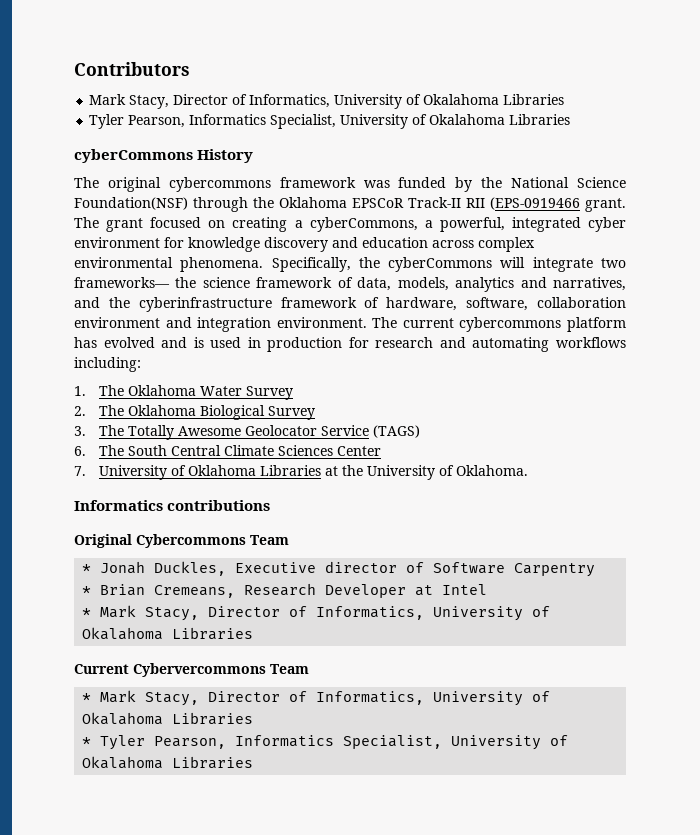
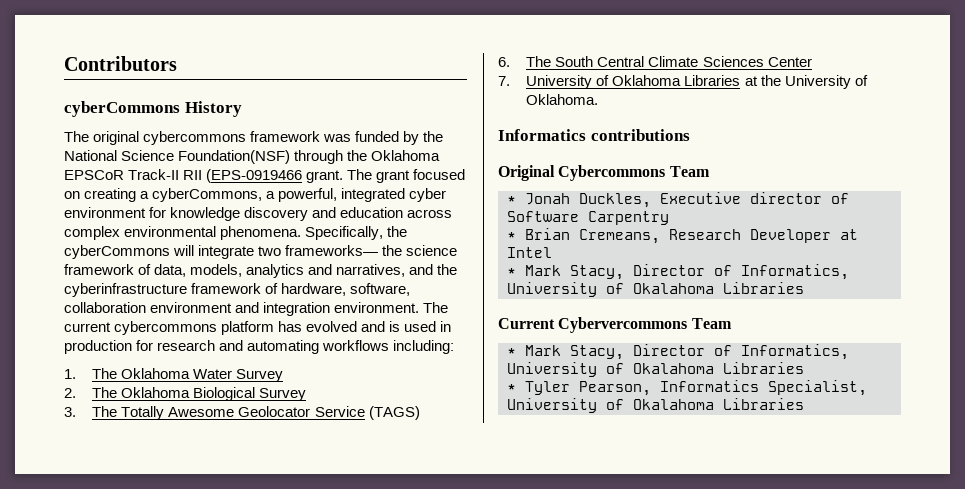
[89,94,565,109] [89,114,571,129] // Mark Stacy, Director of Informatics, University of Okalahoma Libraries // Tyler Pearson, Informatics Specialist, University of Okalahoma Libraries -> (177, 63) none

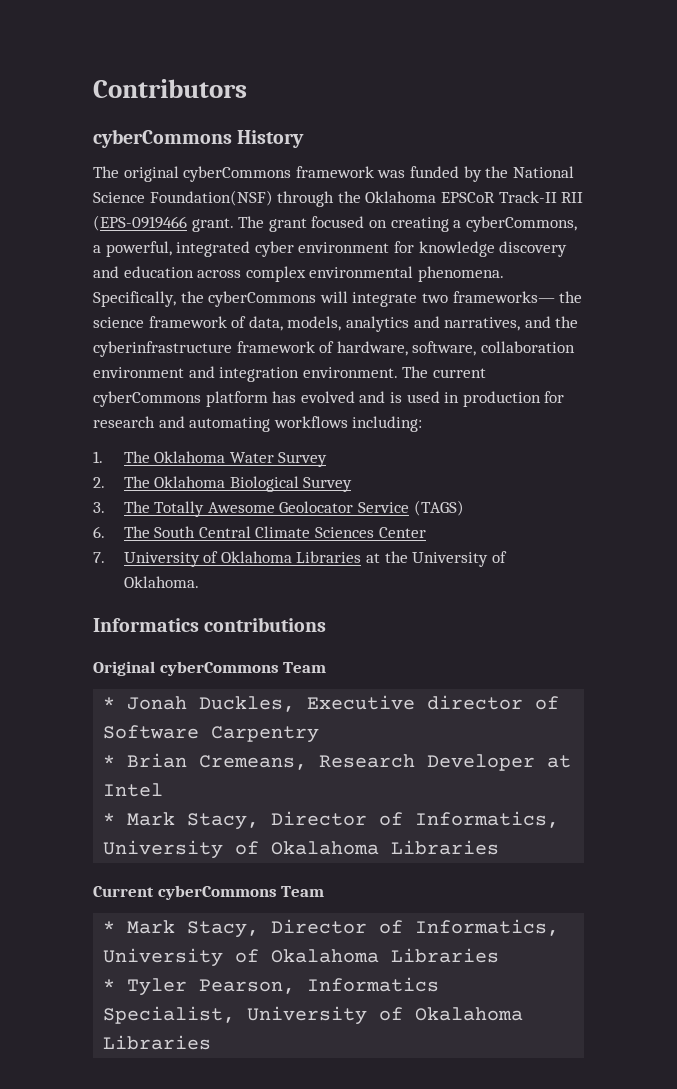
[143,131,247,145] cybercommons -> [183,166,292,182] cyberCommons
[114,321,218,335] cybercommons -> [93,391,201,407] cyberCommons
[558,165,666,181] Cybercommons -> [159,661,279,676] cyberCommons
[558,317,688,333] Cybervercommons -> [157,885,277,900] cyberCommons

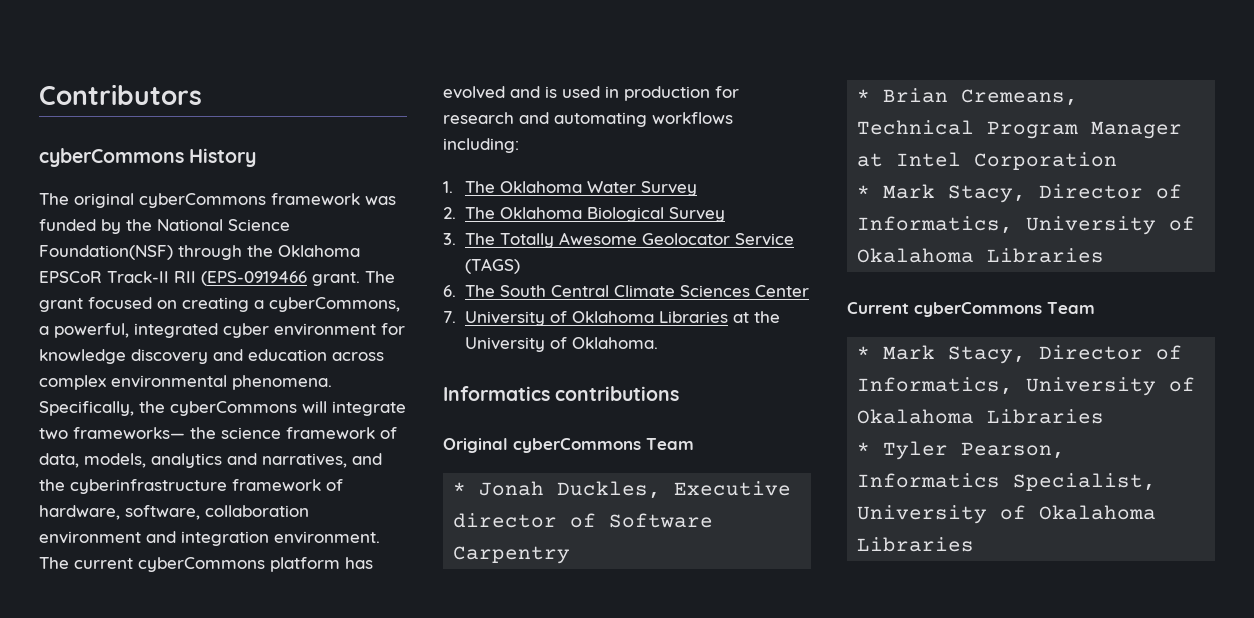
[319,754,536,771] Research Developer -> [857,120,1183,139] Technical Program Manager
(164, 790) none -> [974,152,1118,170] Corporation

